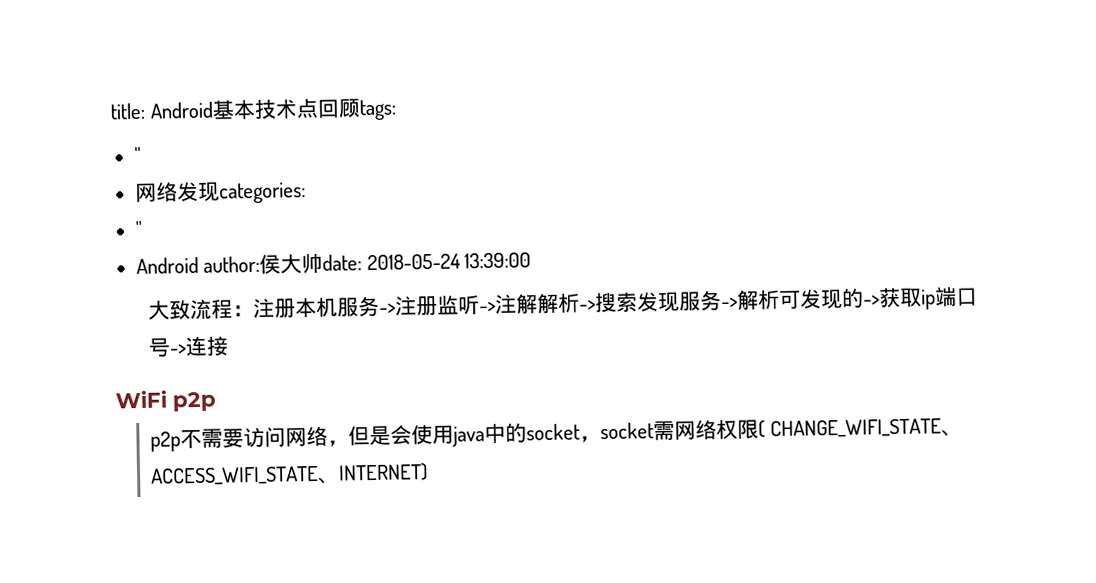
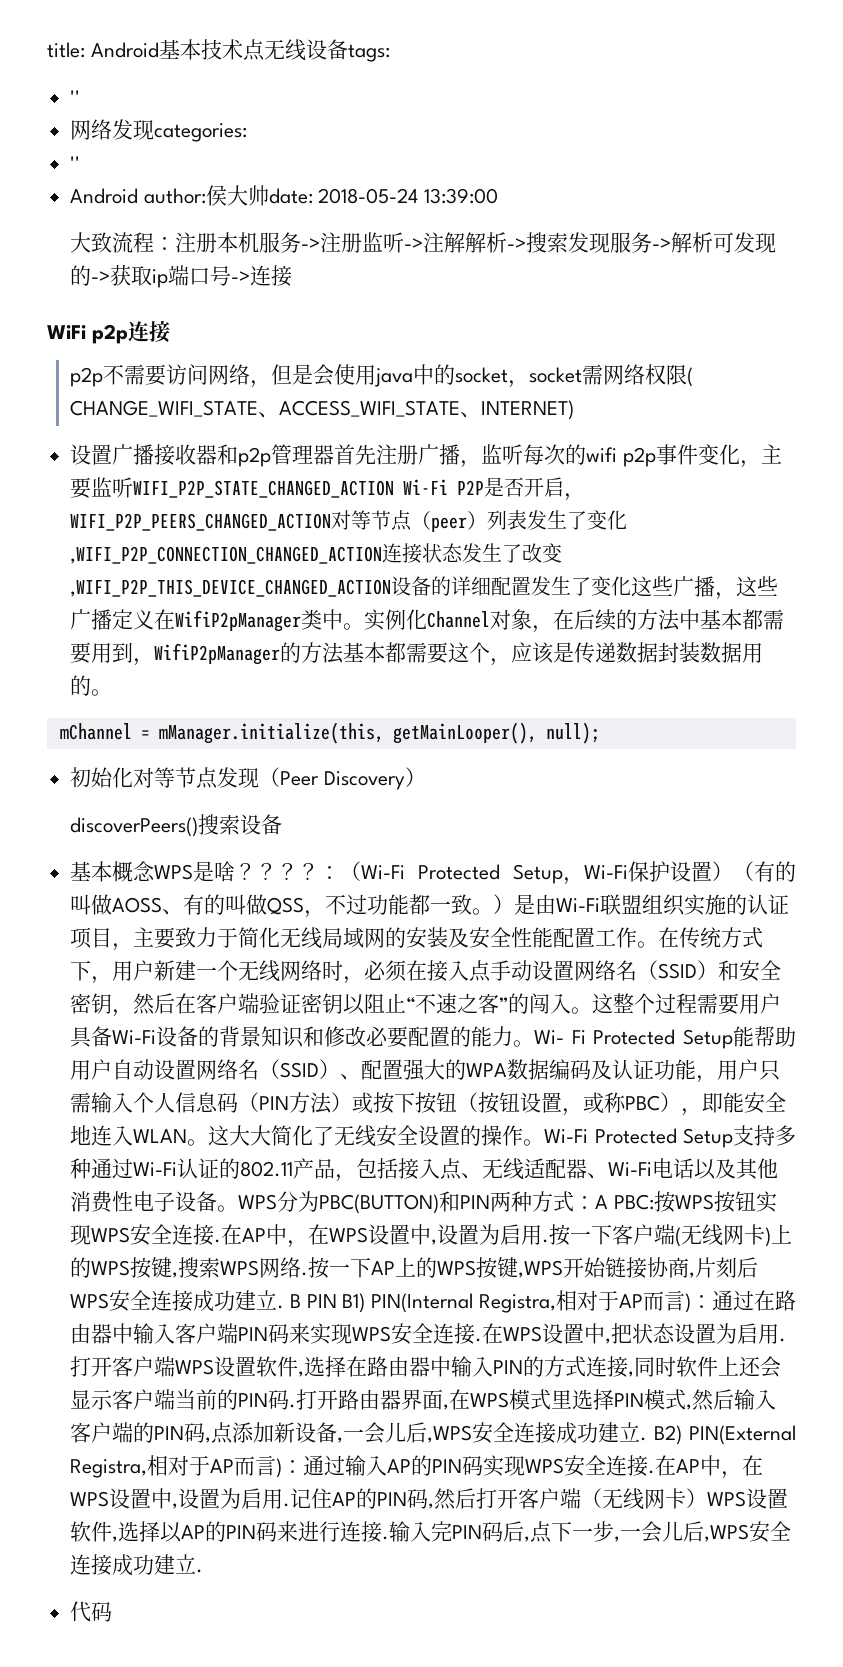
[316,98,360,118] 回顾 -> [263,39,348,61] 无线设备
(216, 401) none -> [128,320,170,343] 连接
(428, 472) none -> [70,444,782,468] [70,477,586,501] [70,510,628,532] [70,543,563,564] [70,576,779,600] [70,609,785,633] [70,642,764,666] [70,675,113,696] [59,722,600,744] [70,767,426,790] [70,814,283,837] [70,861,796,885] [70,894,790,918] [70,927,764,951] [70,960,782,984] [70,993,782,1017] [70,1026,796,1049] [70,1059,781,1083] [70,1092,787,1116] [70,1125,796,1148] [70,1158,779,1182] [70,1191,777,1214] [70,1224,793,1248] [70,1257,759,1279] [70,1290,796,1313] [70,1323,787,1345] [70,1356,782,1378] [70,1389,777,1411] [70,1422,796,1445] [70,1455,764,1479] [70,1488,789,1510] [70,1521,792,1543] [70,1554,204,1576] [70,1601,113,1622] // 设置广播接收器和p2p管理器首先注册广播，监听每次的wifi p2p事件变化，主要监听WIFI_P2P_STATE_CHANGED_ACTION Wi-Fi P2P是否开启，WIFI_P2P_PEERS_CHANGED_ACTION对等节点（peer）列表发生了变化,WIFI_P2P_CONNECTION_CHANGED_ACTION连接状态发生了改变,WIFI_P2P_THIS_DEVICE_CHANGED_ACTION设备的详细配置发生了变化这些广播，这些广播定义在WifiP2pManager类中。实例化Channel对象，在后续的方法中基本都需要用到，WifiP2pManager的方法基本都需要这个，应该是传递数据封装数据用的。 // mChannel = mManager.initialize(this, getMainLooper(), null); // 初始化对等节点发现（Peer Discovery） // discoverPeers()搜索设备 // 基本概念WPS是啥？？？？：（Wi-Fi Protected Setup，Wi-Fi保护设置）（有的叫做AOSS、有的叫做QSS，不过功能都一致。）是由Wi-Fi联盟组织实施的认证项目，主要致力于简化无线局域网的安装及安全性能配置工作。在传统方式下，用户新建一个无线网络时，必须在接入点手动设置网络名（SSID）和安全密钥，然后在客户端验证密钥以阻止“不速之客”的闯入。这整个过程需要用户具备Wi-Fi设备的背景知识和修改必要配置的能力。Wi- Fi Protected Setup能帮助用户自动设置网络名（SSID）、配置强大的WPA数据编码及认证功能，用户只需输入个人信息码（PIN方法）或按下按钮（按钮设置，或称PBC），即能安全地连入WLAN。这大大简化了无线安全设置的操作。Wi-Fi Protected Setup支持多种通过Wi-Fi认证的802.11产品，包括接入点、无线适配器、Wi-Fi电话以及其他消费性电子设备。WPS分为PBC(BUTTON)和PIN两种方式：A PBC:按WPS按钮实现WPS安全连接.在AP中，在WPS设置中,设置为启用.按一下客户端(无线网卡)上的WPS按键,搜索WPS网络.按一下AP上的WPS按键,WPS开始链接协商,片刻后WPS安全连接成功建立. B PIN B1) PIN(Internal Registra,相对于AP而言)：通过在路由器中输入客户端PIN码来实现WPS安全连接.在WPS设置中,把状态设置为启用.打开客户端WPS设置软件,选择在路由器中输入PIN的方式连接,同时软件上还会显示客户端当前的PIN码.打开路由器界面,在WPS模式里选择PIN模式,然后输入客户端的PIN码,点添加新设备,一会儿后,WPS安全连接成功建立. B2) PIN(External Registra,相对于AP而言)：通过输入AP的PIN码实现WPS安全连接.在AP中，在WPS设置中,设置为启用.记住AP的PIN码,然后打开客户端（无线网卡）WPS设置软件,选择以AP的PIN码来进行连接.输入完PIN码后,点下一步,一会儿后,WPS安全连接成功建立. // 代码

